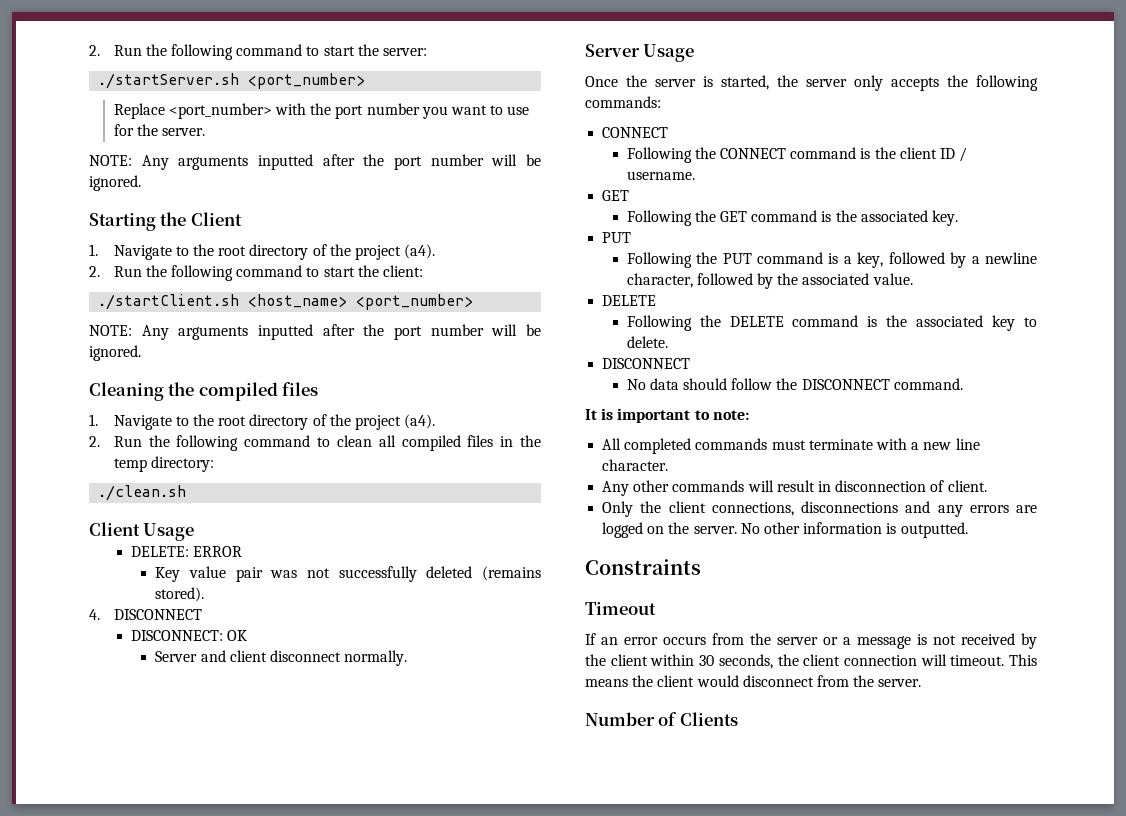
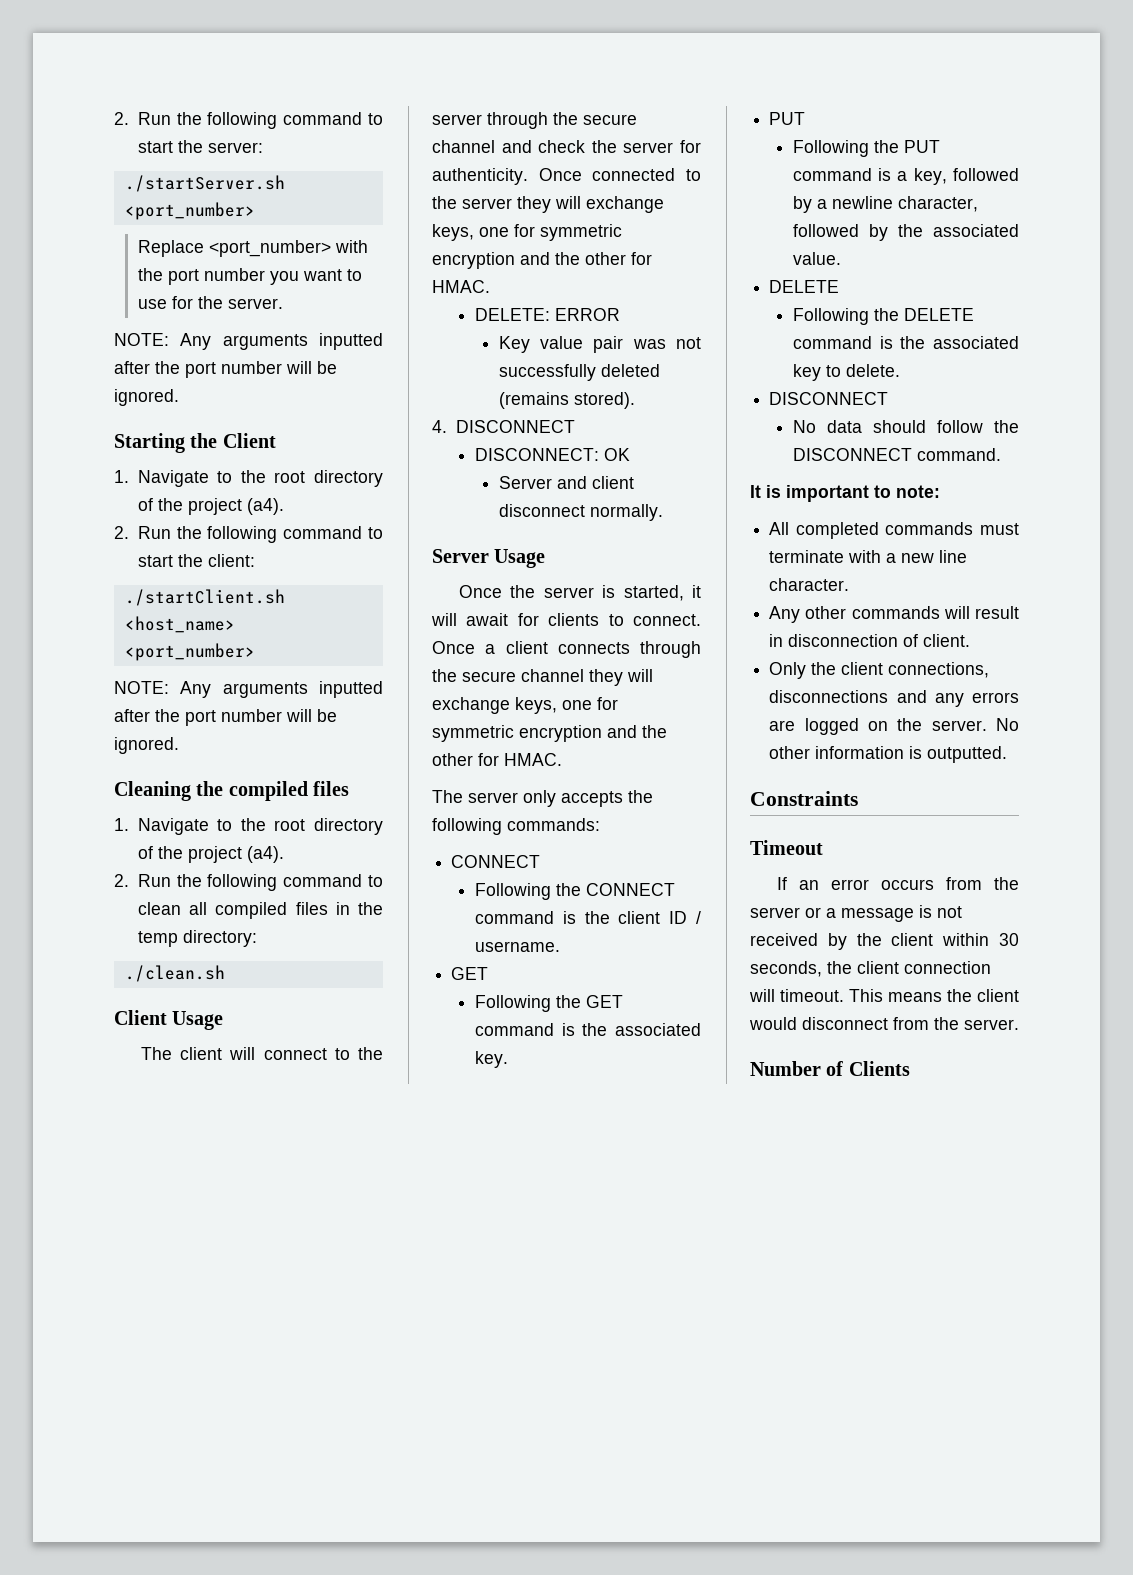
(195, 532) none -> [141,1047,383,1060] [432,112,637,129] [432,140,701,153] [432,168,701,185] [432,196,664,213] [432,224,622,241] [432,252,652,269] [432,280,490,293] // The client will connect to the server through the secure channel and check the server for authenticity. Once connected to the server they will exchange keys, one for symmetric encryption and the other for HMAC.
[777,75,798,87] the -> [692,585,701,598] [431,613,701,626] [432,641,701,658] [432,669,653,686] [432,697,618,714] [432,725,667,742] [432,753,562,766] [432,790,463,803] it will await for clients to connect. Once a client connects through the secure channel they will exchange keys, one for symmetric encryption and the other for HMAC. // The

